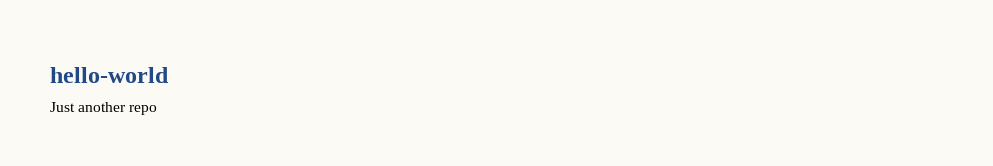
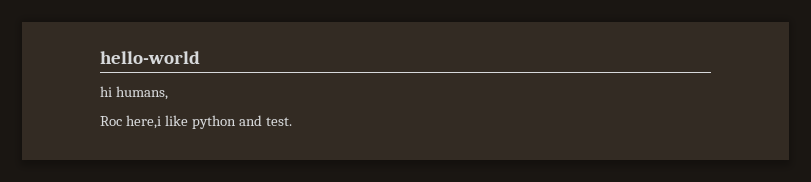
[50,102,158,115] Just another repo -> [100,86,168,100] [100,115,292,129] hi humans, // Roc here,i like python and test.

